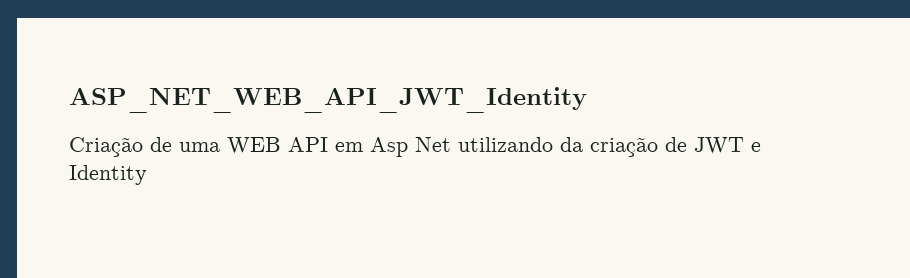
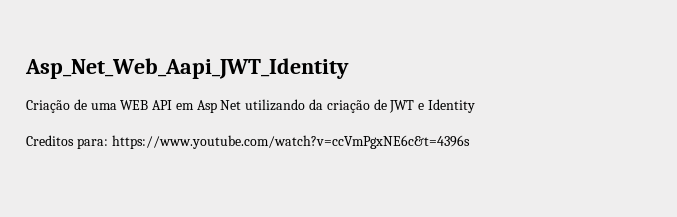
[69,87,587,113] ASP_NET_WEB_API_JWT_Identity -> [25,58,349,79] Asp_Net_Web_Aapi_JWT_Identity
(147, 175) none -> [26,135,470,149] // Creditos para: https://www.youtube.com/watch?v=ccVmPgxNE6c&t=4396s

